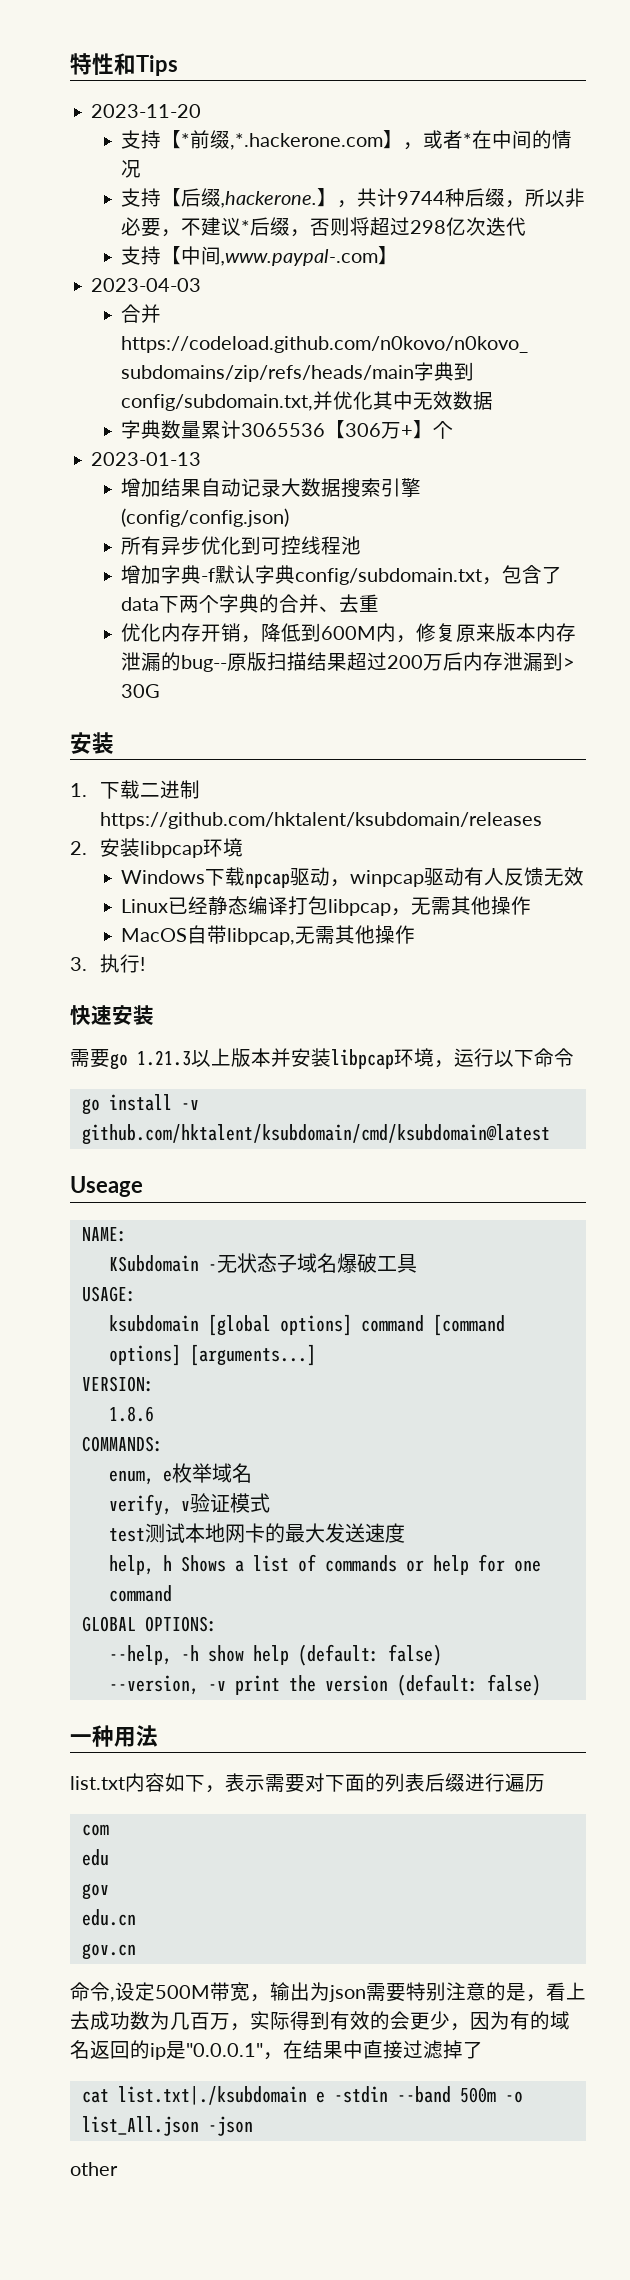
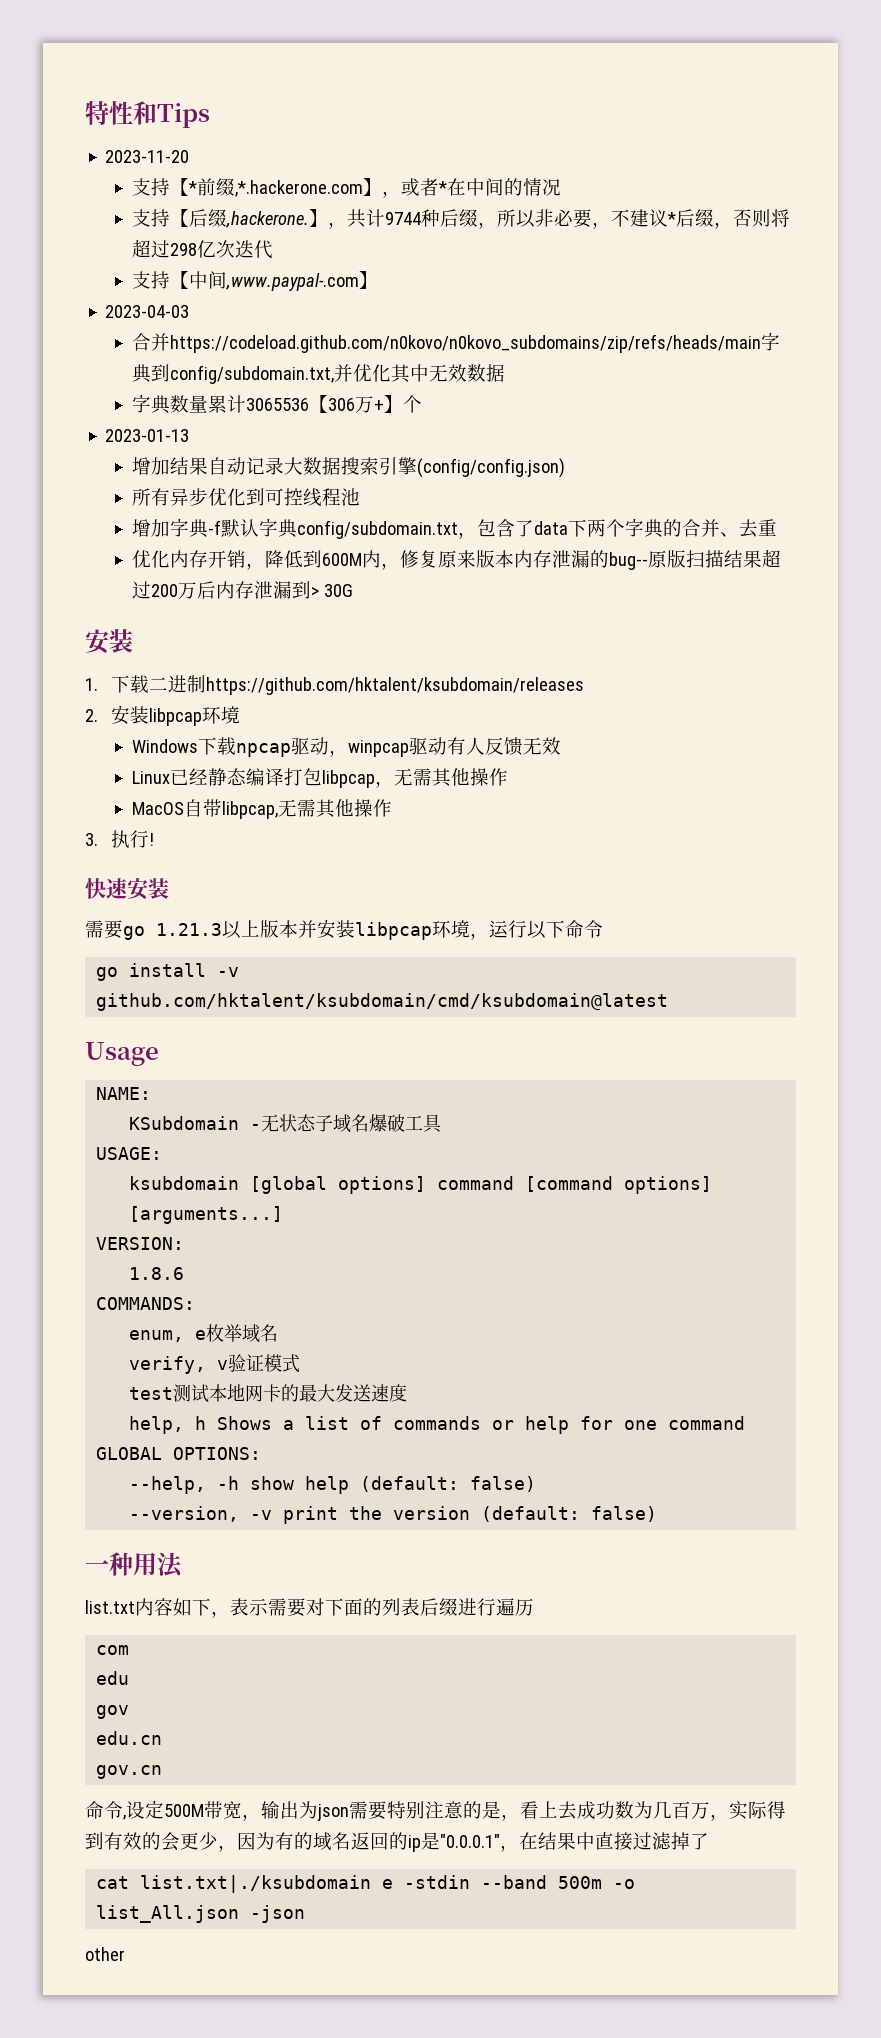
[70,1176,143,1197] Useage -> [85,1042,159,1066] Usage

